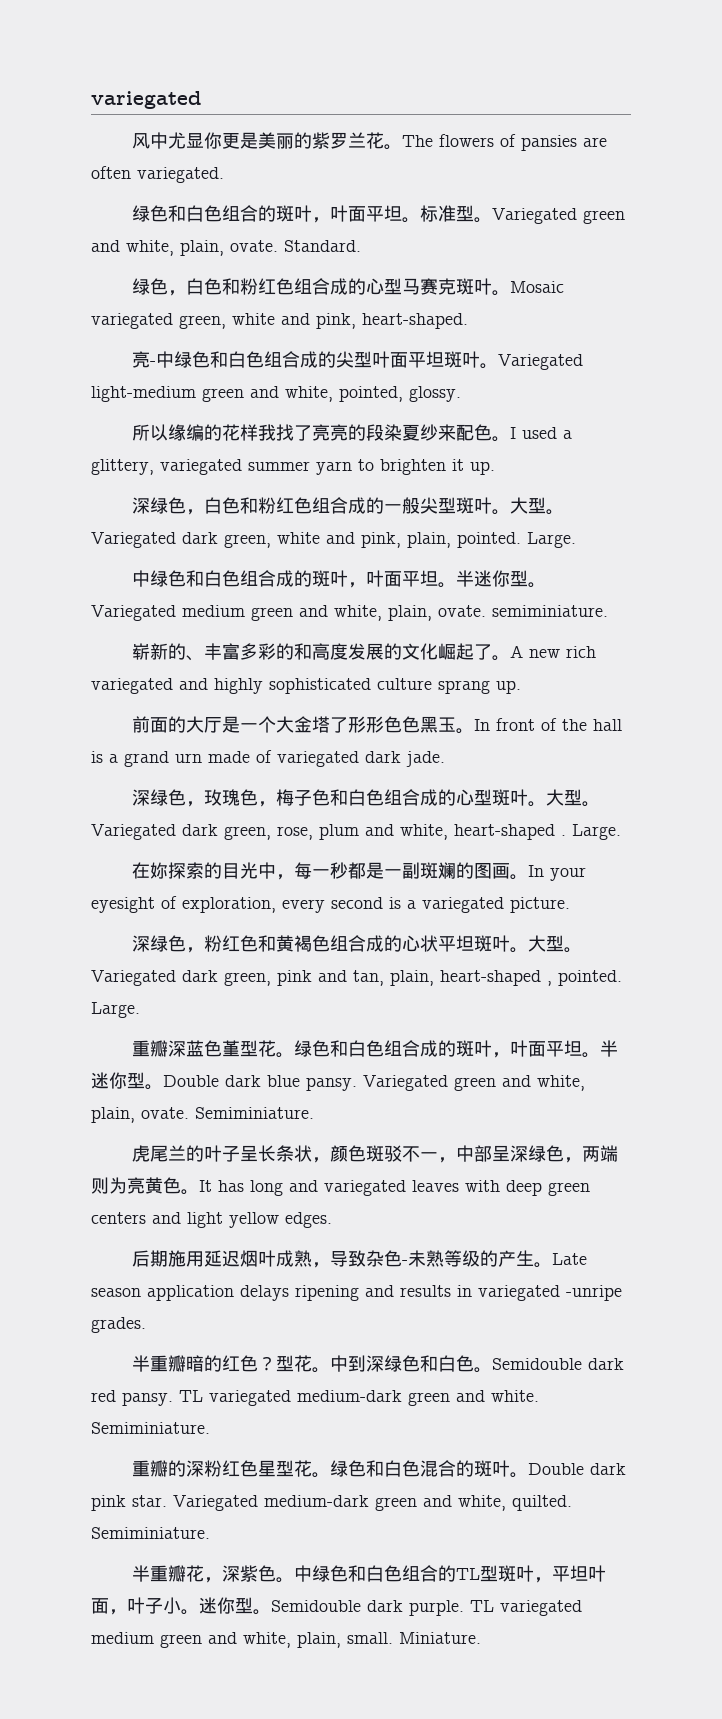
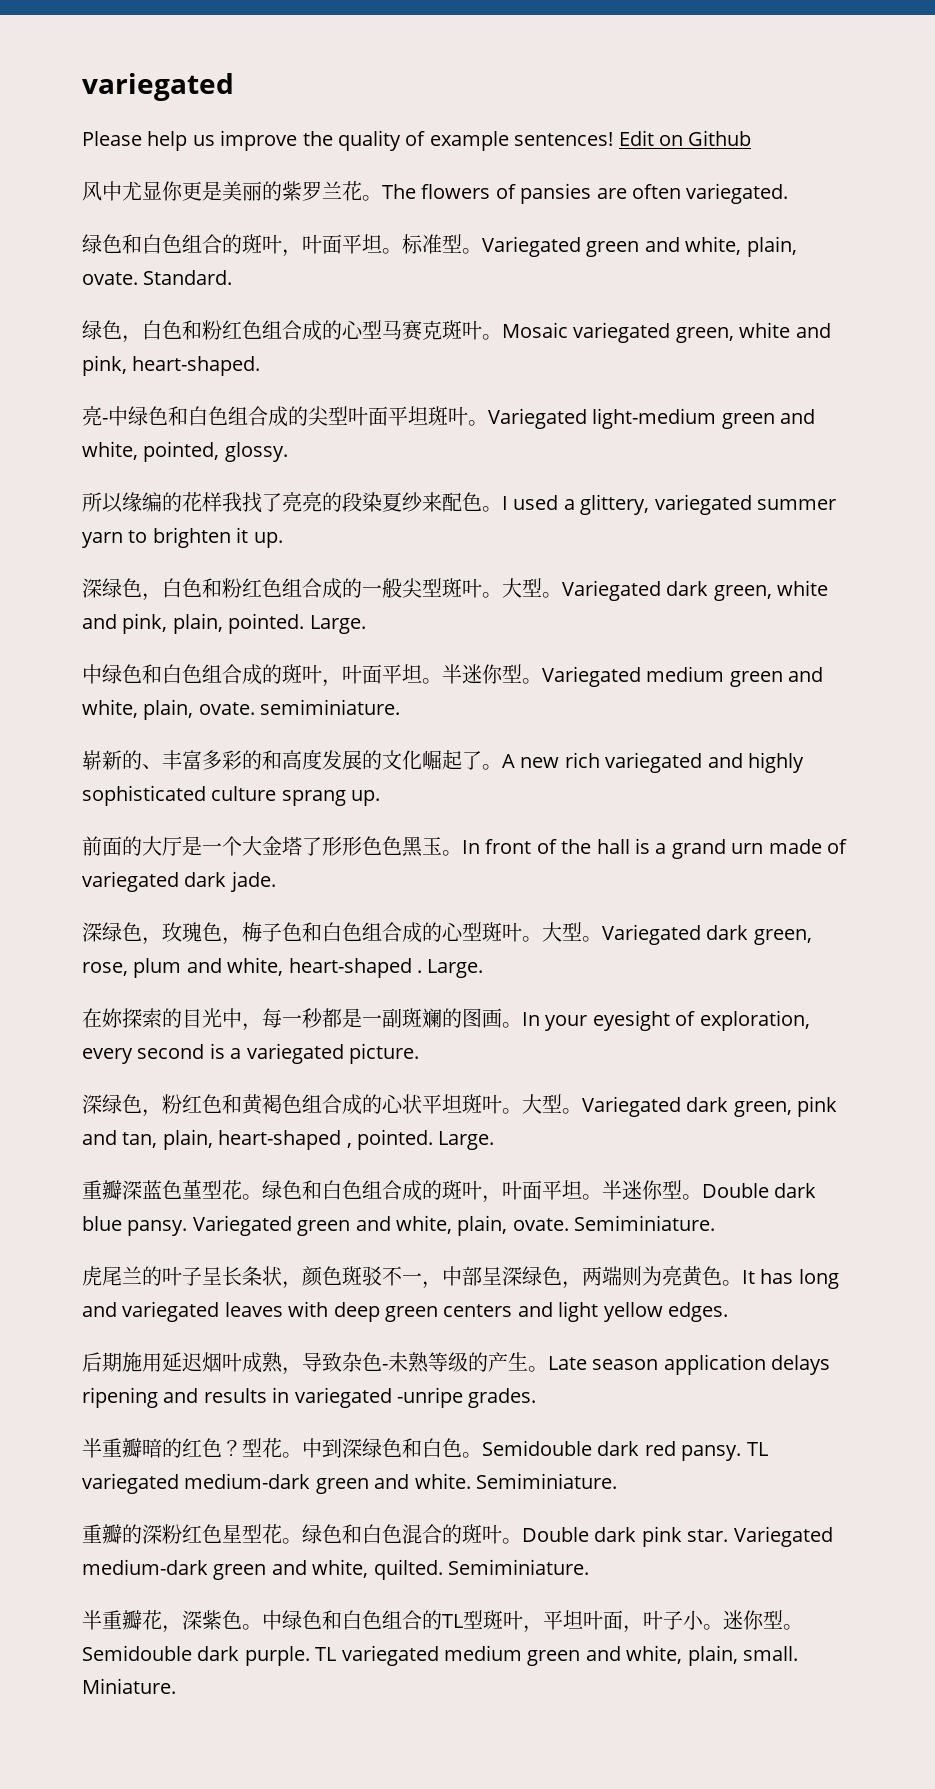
[91,91,202,109] variegated -> [82,73,234,101] [82,130,752,151] variegated // Please help us improve the quality of example sentences! Edit on Github

